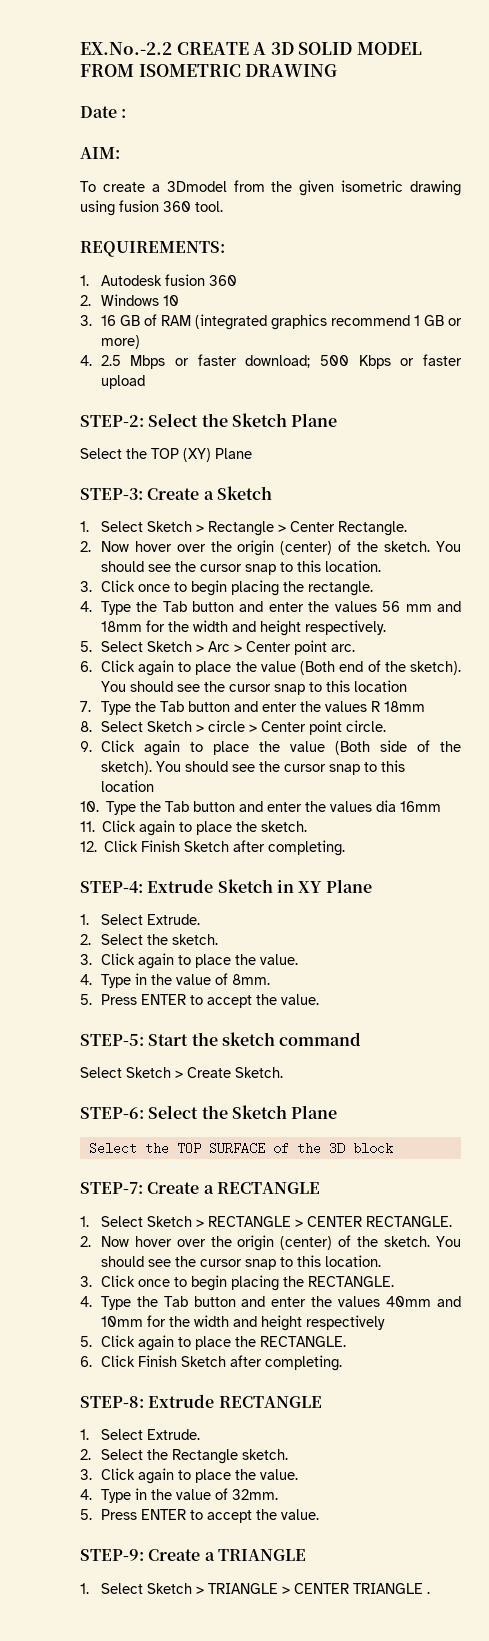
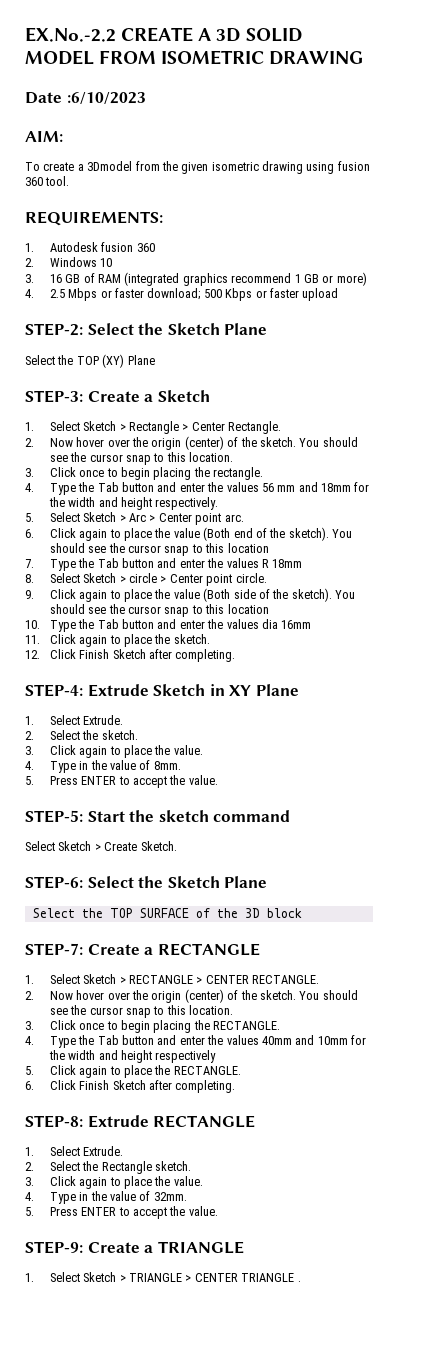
[121,109,127,118] : -> [66,92,146,104] :6/10/2023

